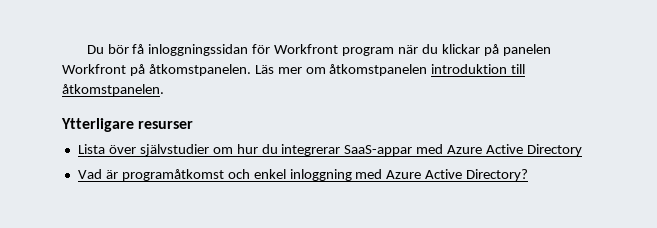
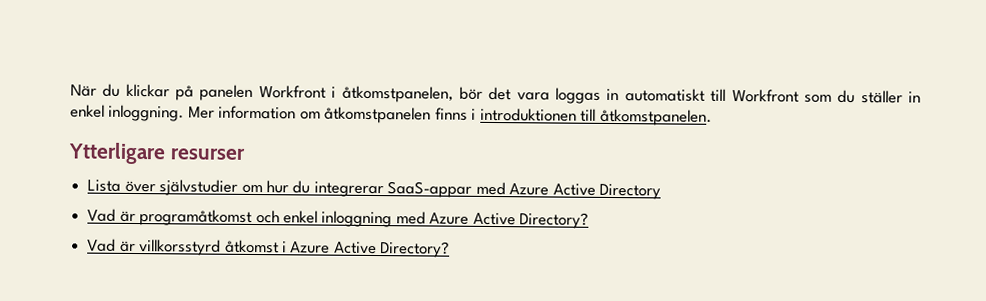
[86,44,419,56] Du bör få inloggningssidan för Workfront program när -> [70,84,97,97] När
[129,64,508,76] på åtkomstpanelen. Läs mer om åtkomstpanelen introduktion -> [331,85,921,104] [70,104,577,124] i åtkomstpanelen, bör det vara loggas in automatiskt till Workfront som du ställer in enkel inloggning. Mer information om åtkomstpanelen finns i introduktionen
(529, 175) none -> [87,238,451,258] // Vad är villkorsstyrd åtkomst i Azure Active Directory?

